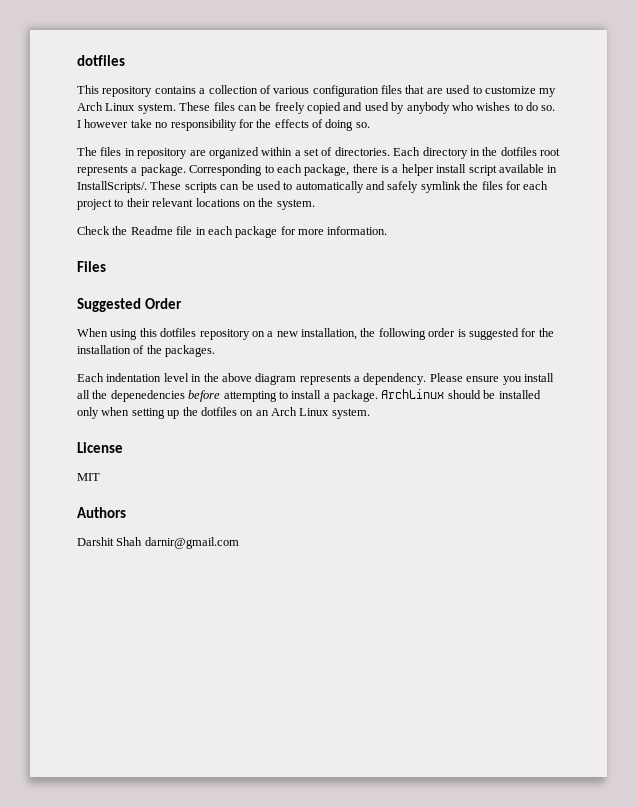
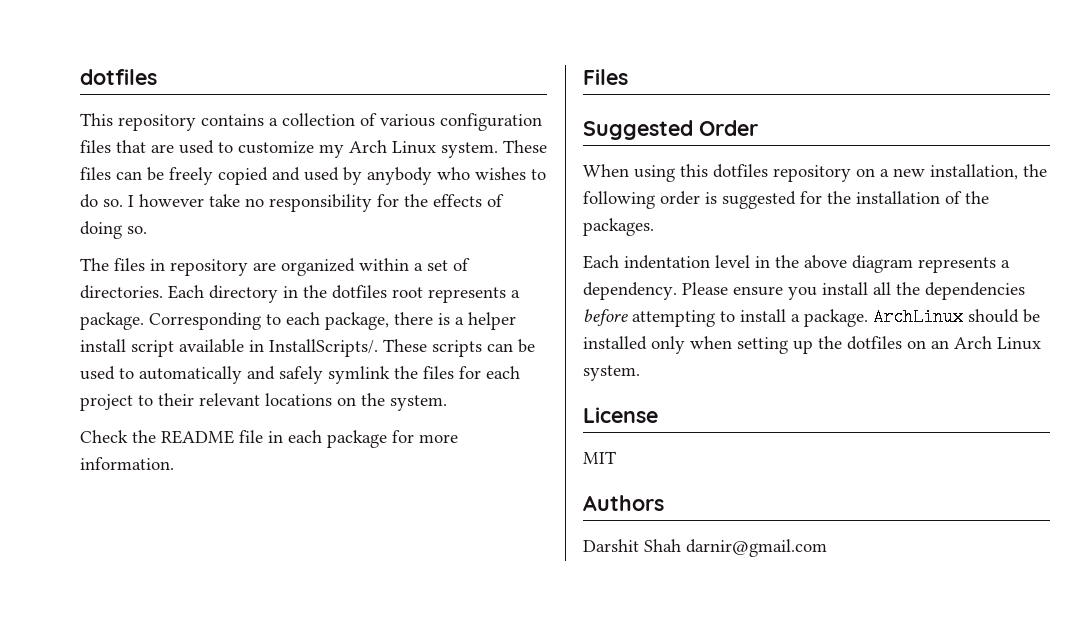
[130,226,173,235] Readme -> [161,430,234,444] README
[110,390,185,402] depenedencies -> [925,282,1025,300] dependencies

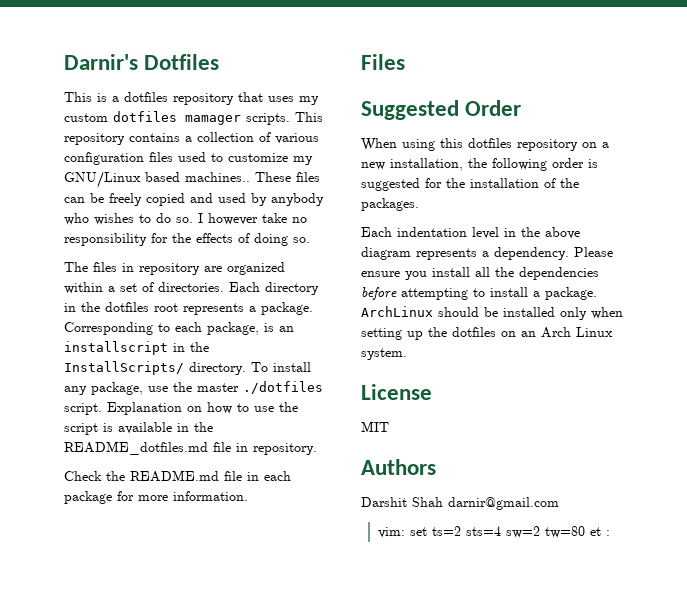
[80,69,157,85] dotfiles // -> [64,54,220,70] [64,92,319,105] [64,111,290,125] Darnir's Dotfiles // This is a dotfiles repository that uses my custom dotfiles mamager scripts.
[116,140,174,153] that are -> (173, 157) none
[349,140,498,158] Arch Linux system. -> [64,171,250,188] GNU/Linux based machines..
[394,312,516,330] [80,339,535,357] [80,366,520,384] [80,393,447,411] there is a helper install script available in InstallScripts/. These scripts can be used to automatically and safely symlink the files for each project to their relevant locations on the system. -> [264,323,294,332] [64,341,209,355] [64,361,311,375] [64,381,323,395] [64,402,298,415] [64,422,213,435] [64,441,317,455] is an installscript in the InstallScripts/ directory. To install any package, use the master ./dotfiles script. Explanation on how to use the script is available in the README_dotfiles.md file in repository.
[161,430,234,444] README -> [130,470,219,482] README.md
(827, 548) none -> [377,526,610,538] // vim: set ts=2 sts=4 sw=2 tw=80 et :

